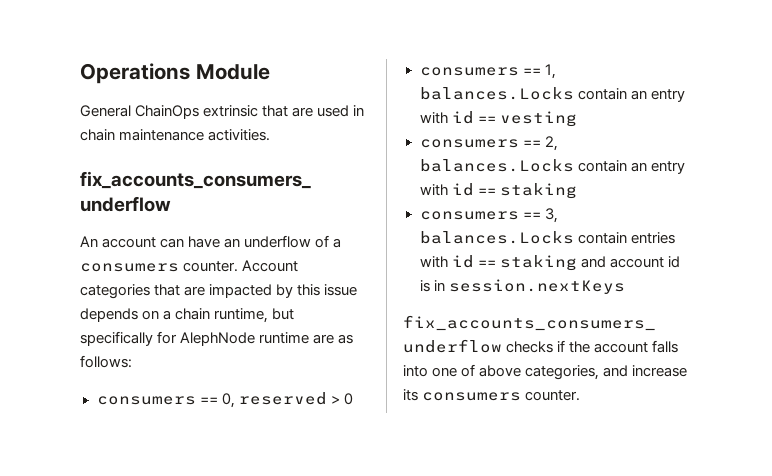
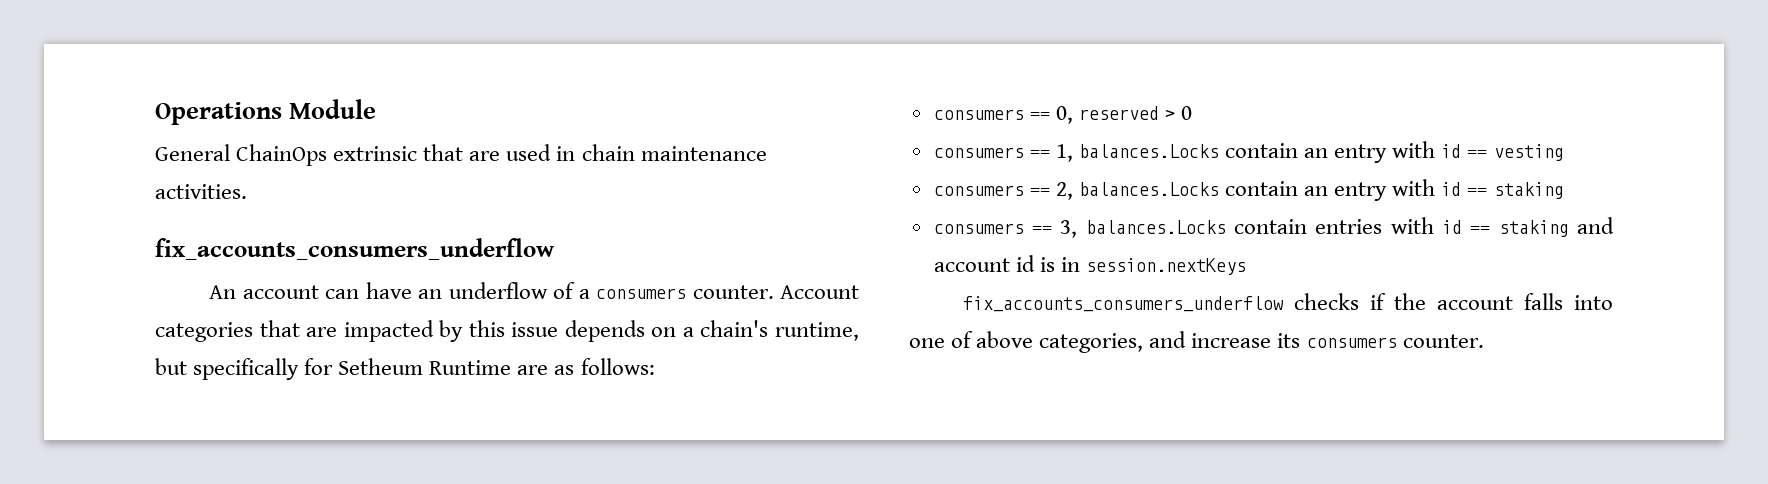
[175,308,211,320] chain -> [700,320,769,337] chain's
[180,332,310,346] AlephNode runtime -> [338,358,512,375] Setheum Runtime

